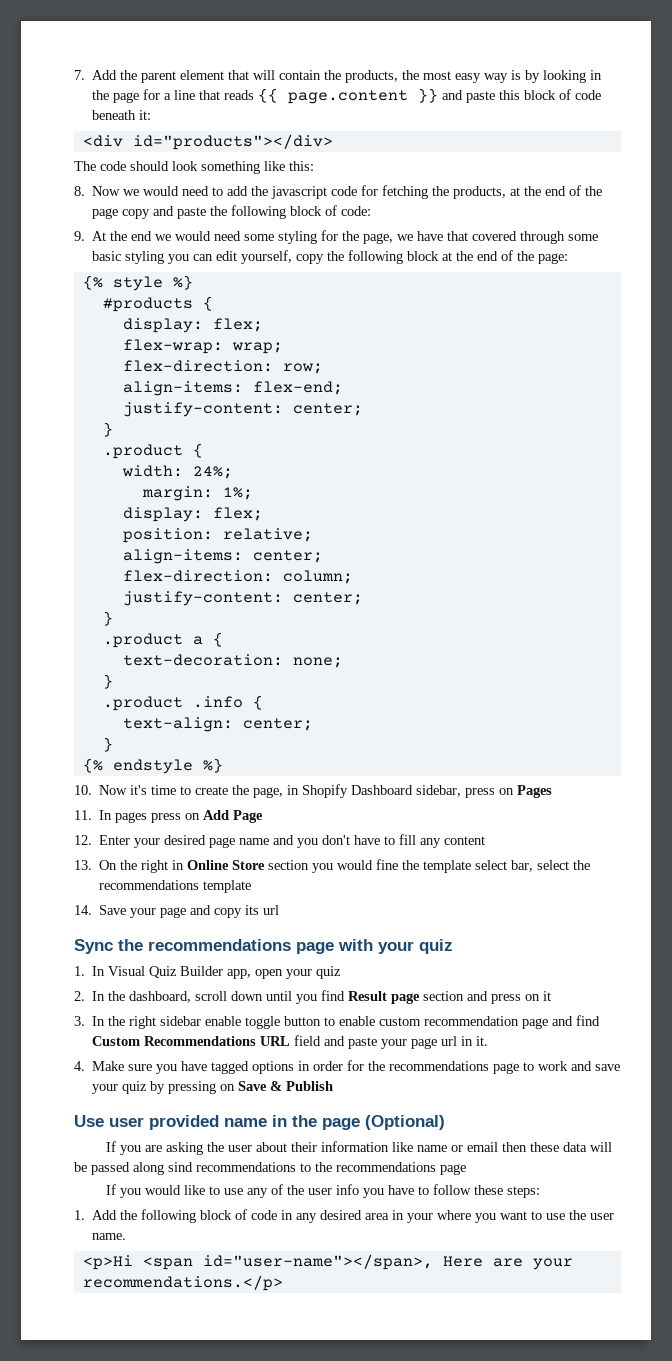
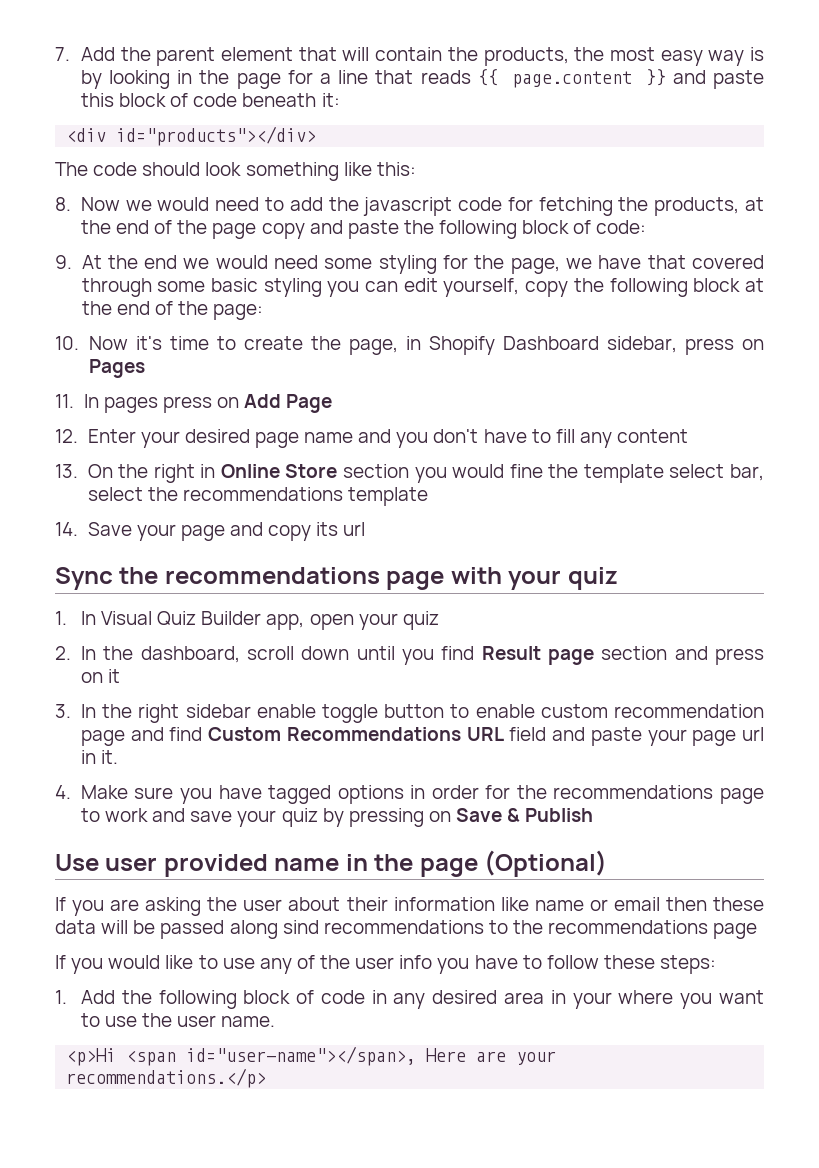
[82,275,193,291] [102,296,213,312] [122,318,263,333] [122,339,283,354] [122,360,323,374] [122,381,343,396] [122,402,363,417] [102,422,113,437] [102,443,203,459] [121,465,233,479] [141,486,253,501] [122,507,263,522] [122,528,313,543] [122,549,323,564] [122,570,353,584] [122,591,363,606] [102,611,113,626] [102,632,223,648] [122,654,343,668] [102,674,113,689] [102,695,263,711] [122,717,313,732] [102,737,113,752] [82,758,223,774] // {% style %} // #products { // display: flex; // flex-wrap: wrap; // flex-direction: row; // align-items: flex-end; // justify-content: center; // } // .product { // width: 24%; // margin: 1%; // display: flex; // position: relative; // align-items: center; // flex-direction: column; // justify-content: center; // } // .product a { // text-decoration: none; // } // .product .info { // text-align: center; // } // {% endstyle %} -> (264, 312) none

